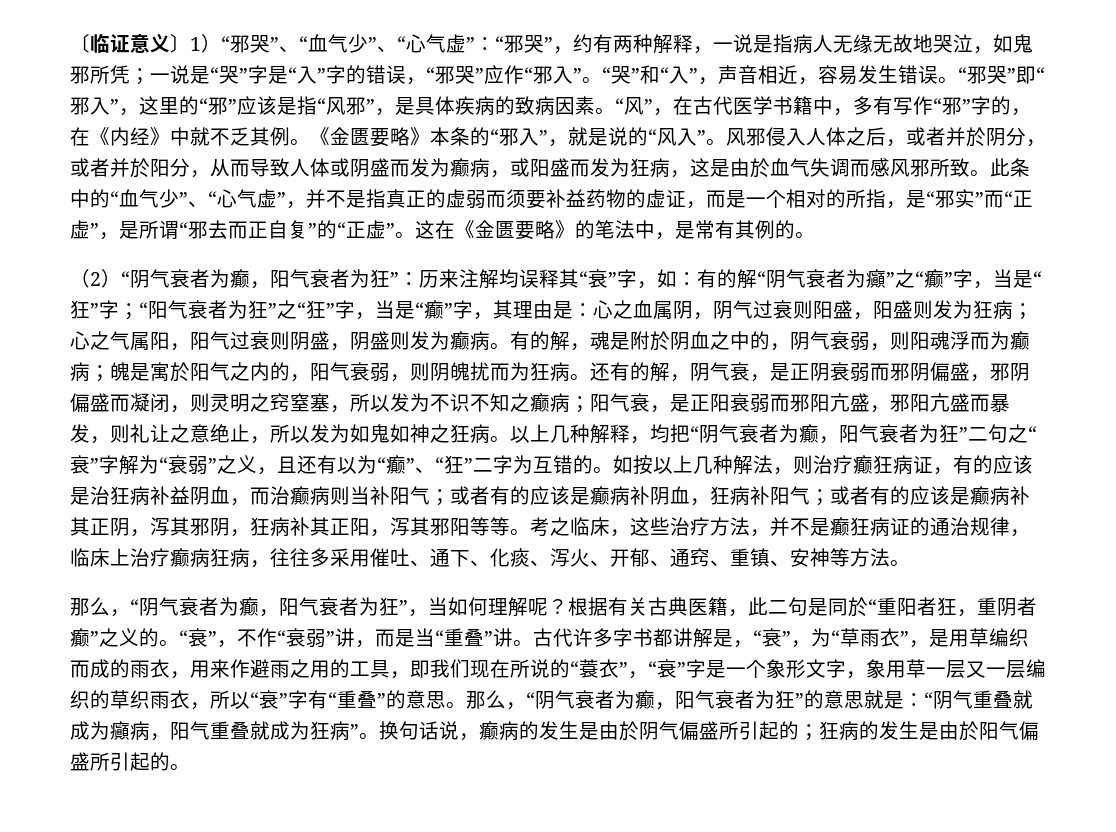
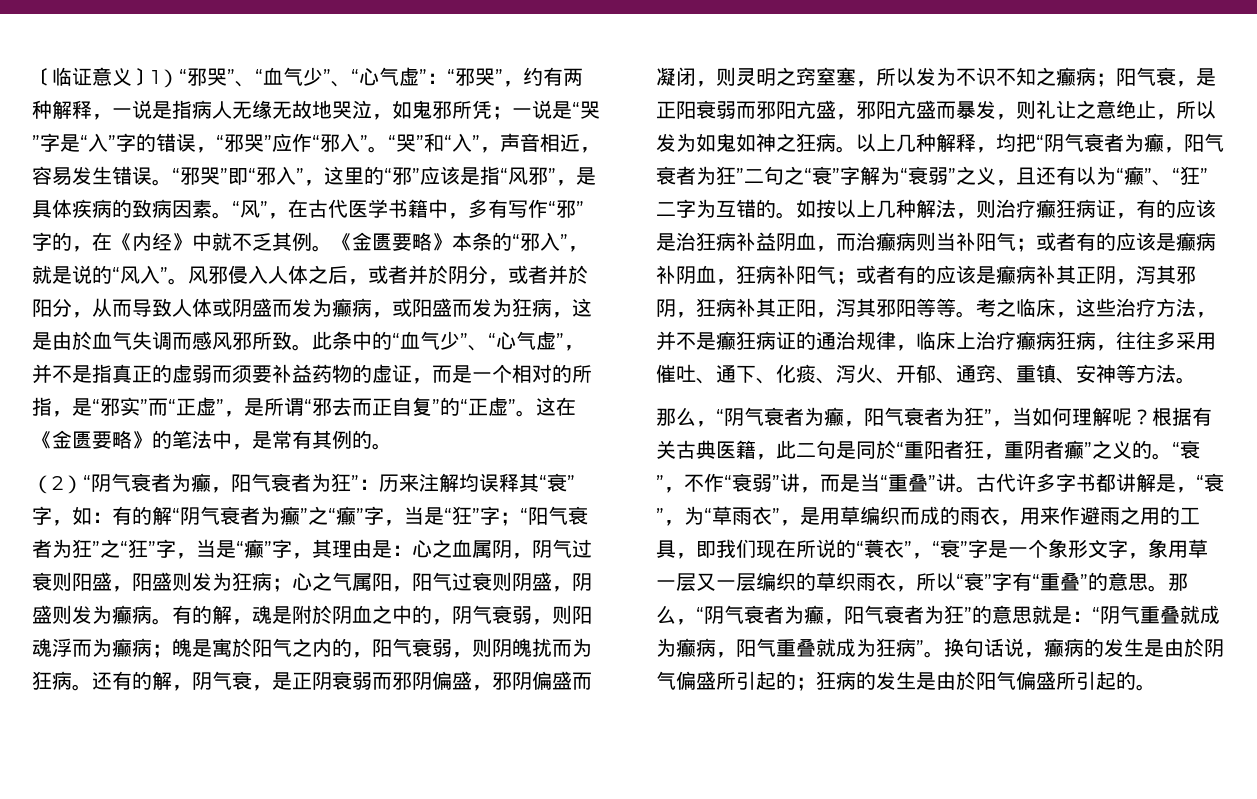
[866,269,886,288] 癲 -> [280,506,300,526] 癫
[110,721,130,740] 癲 -> [676,638,696,658] 癫

